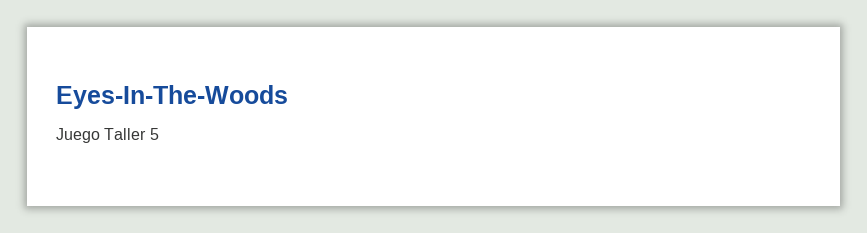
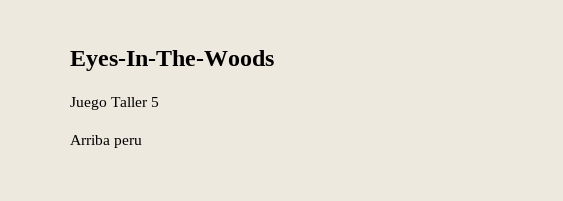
(159, 134) none -> [70,135,143,148] // Arriba peru

